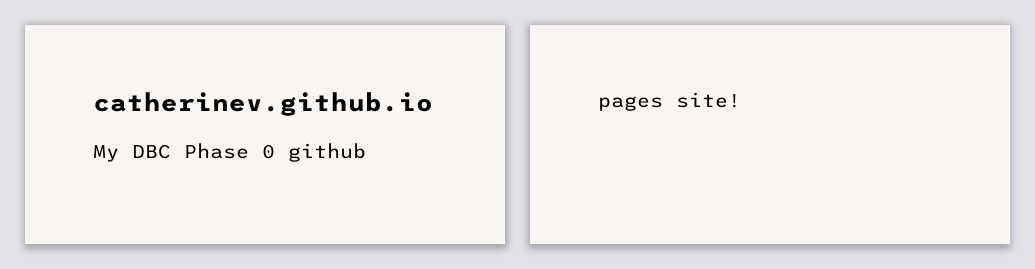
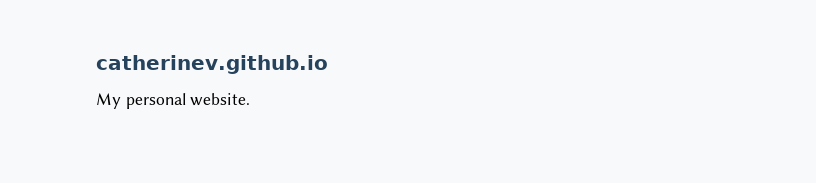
[132,143,366,162] [598,92,741,111] DBC Phase 0 github pages site! -> [125,93,251,109] personal website.

